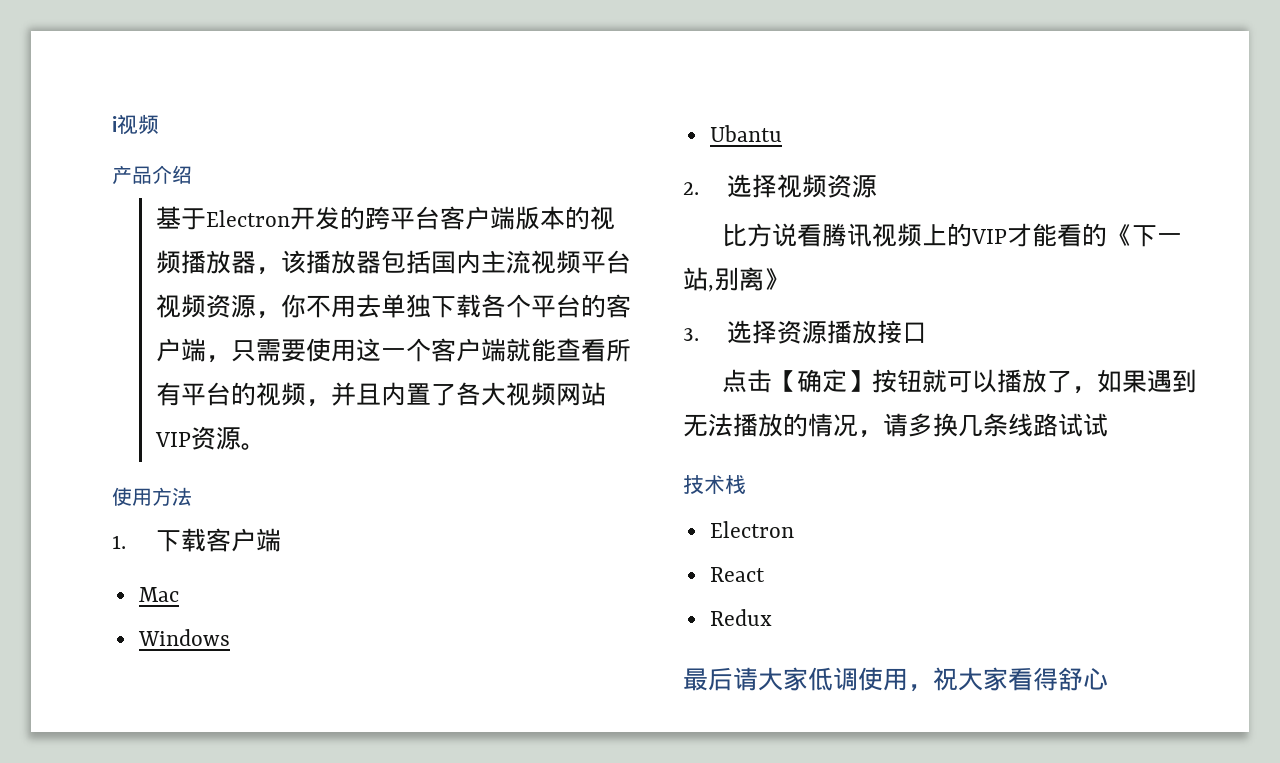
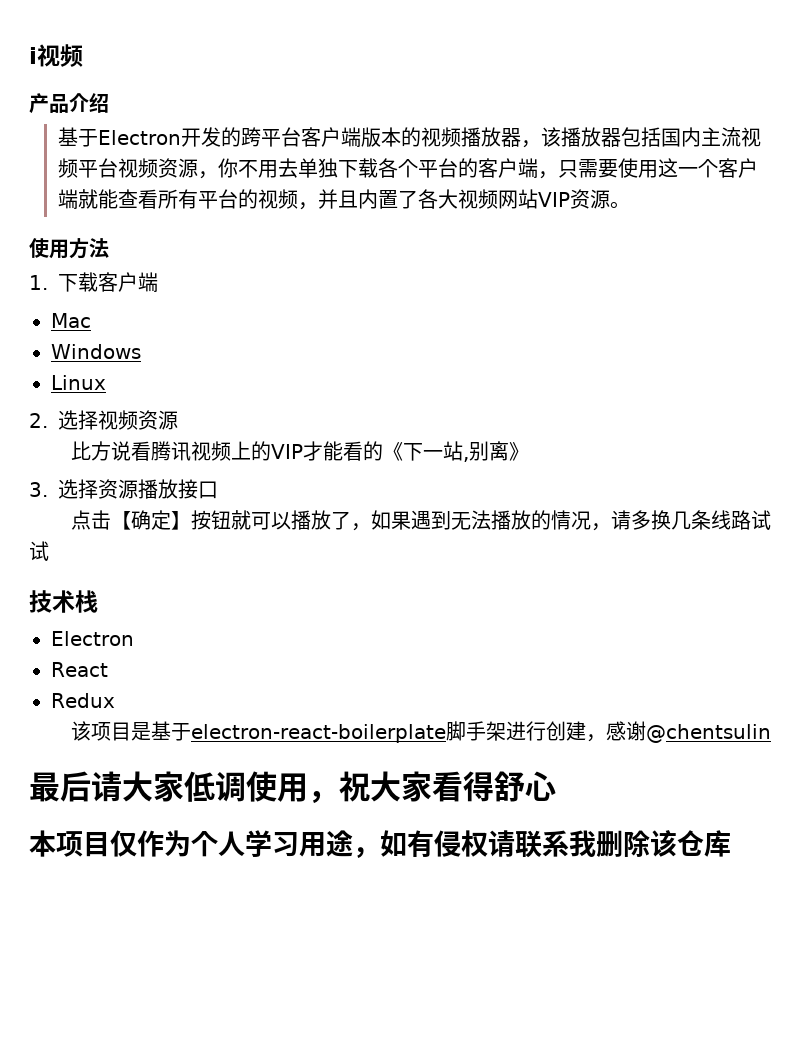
[709,125,782,142] Ubantu -> [51,375,106,390] Linux
(772, 617) none -> [71,721,772,743] // 该项目是基于electron-react-boilerplate脚手架进行创建，感谢@chentsulin
(1108, 679) none -> [29,830,731,858] // 本项目仅作为个人学习用途，如有侵权请联系我删除该仓库

